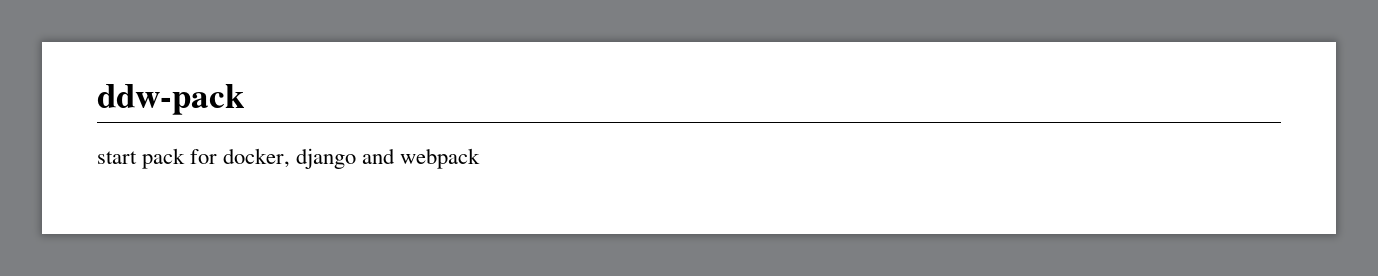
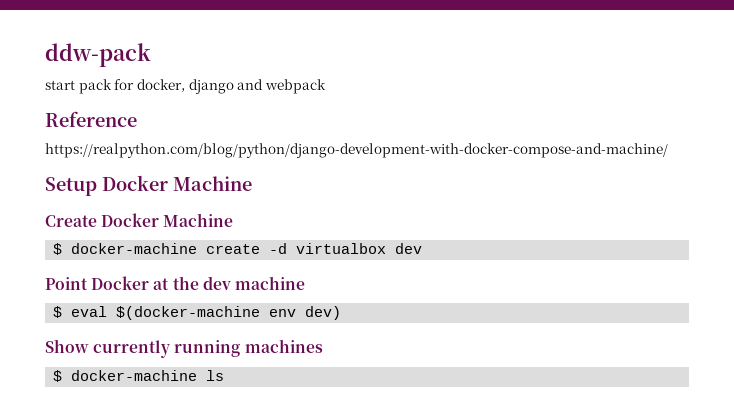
(481, 158) none -> [45,111,137,127] [45,143,668,158] [45,175,252,196] [45,213,234,227] [53,243,423,255] [45,276,305,290] [53,306,342,320] [45,339,323,358] [53,370,225,382] // Reference // https://realpython.com/blog/python/django-development-with-docker-compose-and-machine/ // Setup Docker Machine // Create Docker Machine // $ docker-machine create -d virtualbox dev // Point Docker at the dev machine // $ eval $(docker-machine env dev) // Show currently running machines // $ docker-machine ls

